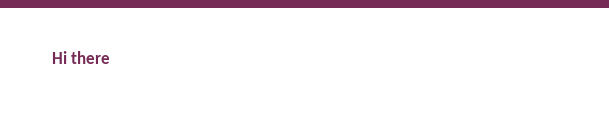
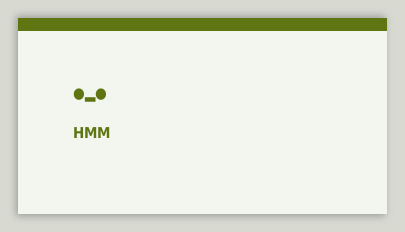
[52,51,111,64] Hi there -> [73,88,107,102] [73,127,110,138] ●▂● // HMM

